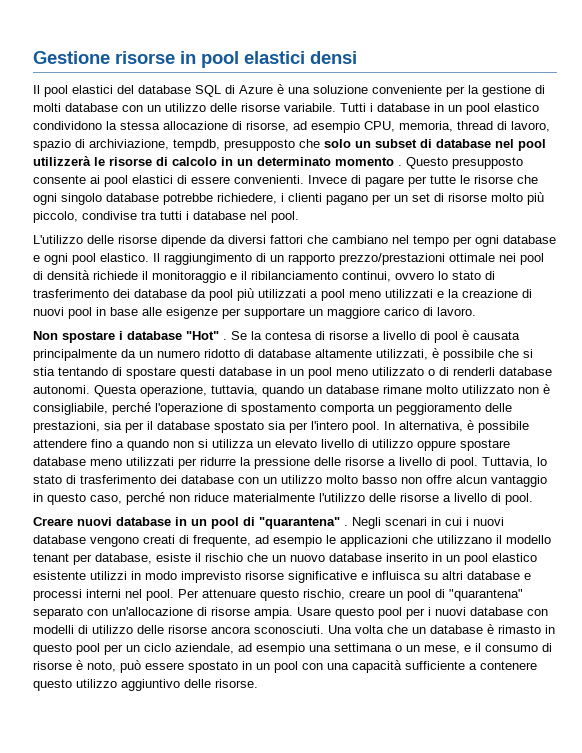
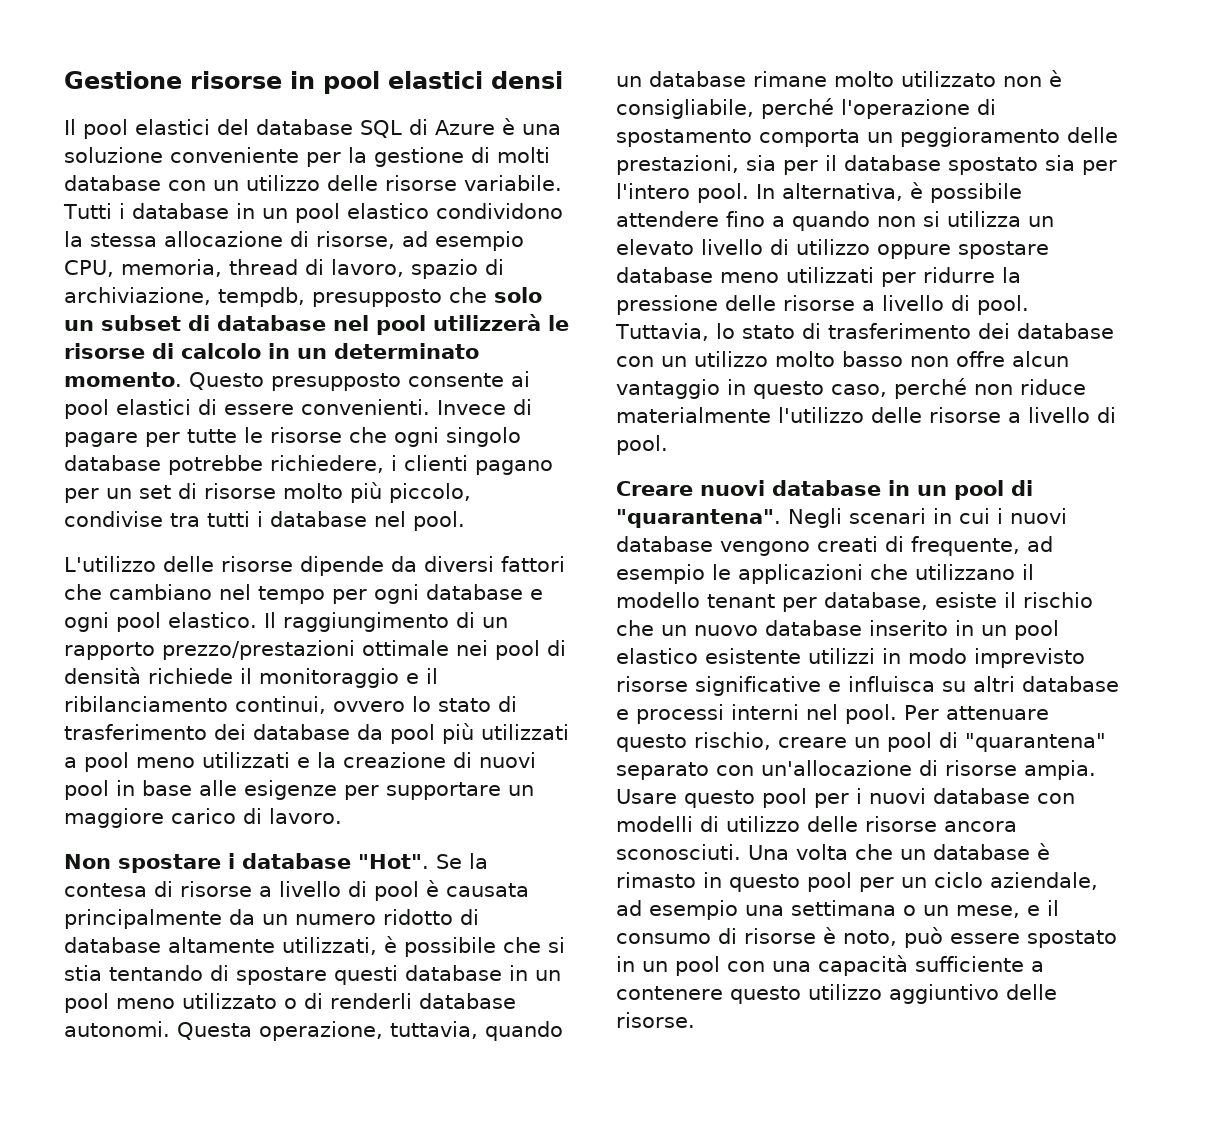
[335,157,402,166] momento . -> [64,372,182,387] momento.
[186,331,227,340] "Hot" . -> [358,854,429,869] "Hot".
[259,517,348,529] "quarantena" . -> [616,509,781,528] "quarantena".

